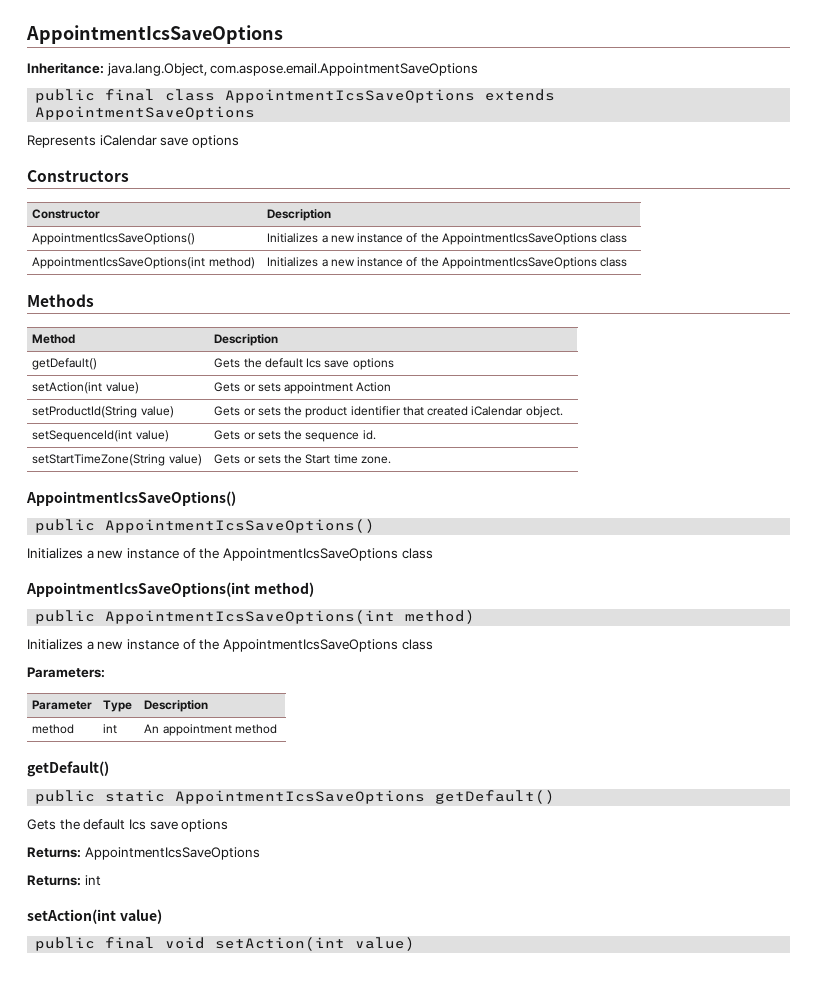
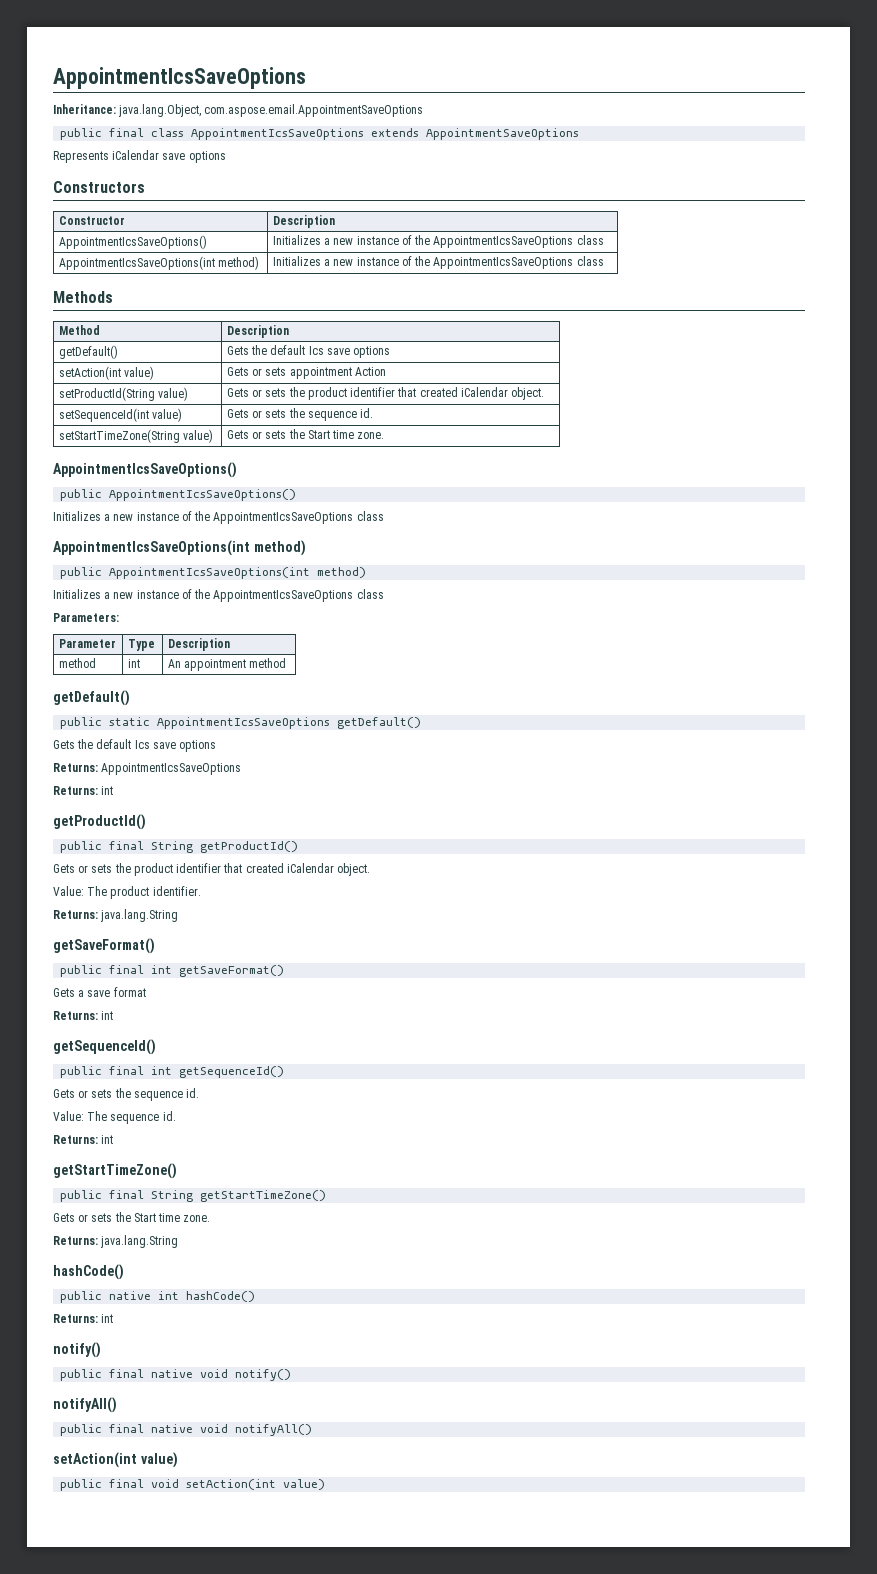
(101, 880) none -> [53,814,146,830] [60,841,299,853] [53,863,371,876] [53,886,201,899] [53,909,179,922] [53,938,155,954] [60,965,285,977] [53,987,146,997] [53,1011,114,1020] [53,1039,156,1055] [60,1066,285,1078] [53,1088,200,1101] [53,1111,176,1124] [53,1135,114,1144] [53,1163,177,1179] [60,1190,327,1202] [53,1212,211,1222] [53,1235,179,1248] [53,1264,124,1280] [60,1291,256,1303] [53,1314,114,1323] [53,1342,101,1358] [60,1369,292,1381] [53,1397,117,1413] [60,1424,313,1436] // getProductId() // public final String getProductId() // Gets or sets the product identifier that created iCalendar object. // Value: The product identifier. // Returns: java.lang.String // getSaveFormat() // public final int getSaveFormat() // Gets a save format // Returns: int // getSequenceId() // public final int getSequenceId() // Gets or sets the sequence id. // Value: The sequence id. // Returns: int // getStartTimeZone() // public final String getStartTimeZone() // Gets or sets the Start time zone. // Returns: java.lang.String // hashCode() // public native int hashCode() // Returns: int // notify() // public final native void notify() // notifyAll() // public final native void notifyAll()

